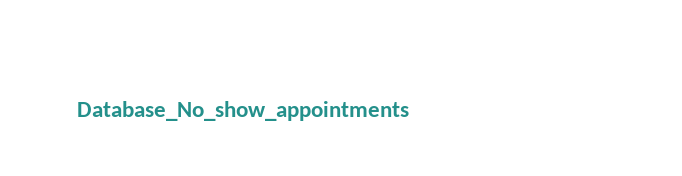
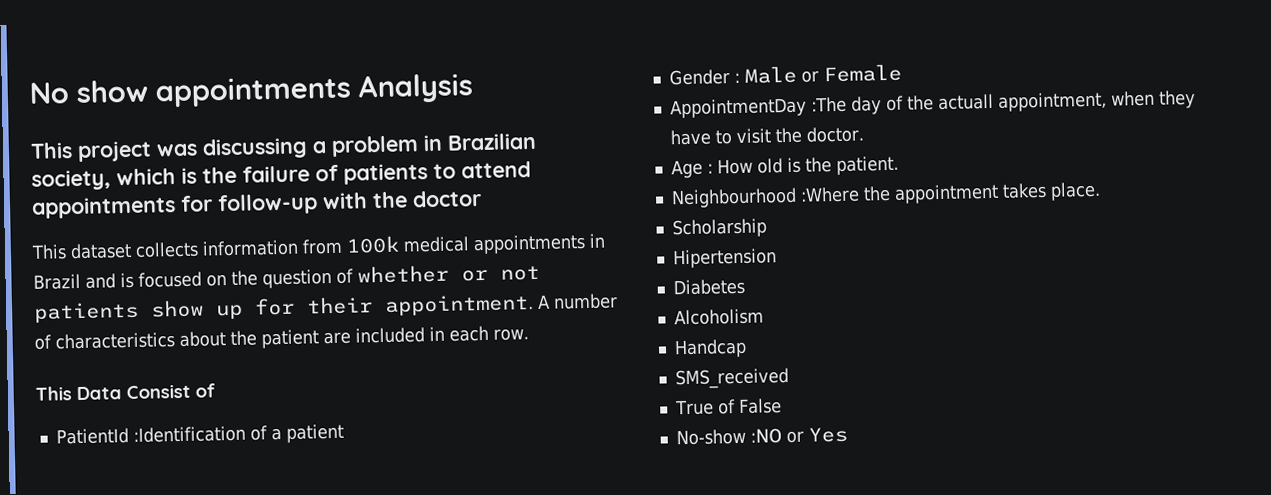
[77,101,409,121] Database_No_show_appointments -> [29,73,474,108] [30,132,537,162] [31,161,531,191] [31,190,482,219] [31,233,605,260] [33,264,540,290] [33,293,618,323] [34,325,529,350] [35,383,215,401] [55,423,344,445] [668,63,902,86] [669,89,1196,119] [669,126,864,146] [670,155,899,179] [670,181,1101,209] [671,218,767,239] [672,248,777,269] [672,278,745,296] [673,308,764,326] [673,338,747,359] [674,368,789,390] [674,398,782,416] [675,426,848,446] No show appointments Analysis // This project was discussing a problem in Brazilian society, which is the failure of patients to attend appointments for follow-up with the doctor // This dataset collects information from 100k medical appointments in Brazil and is focused on the question of whether or not patients show up for their appointment. A number of characteristics about the patient are included in each row. // This Data Consist of // PatientId :Identification of a patient // Gender : Male or Female // AppointmentDay :The day of the actuall appointment, when they have to visit the doctor. // Age : How old is the patient. // Neighbourhood :Where the appointment takes place. // Scholarship // Hipertension // Diabetes // Alcoholism // Handcap // SMS_received // True of False // No-show :NO or Yes

